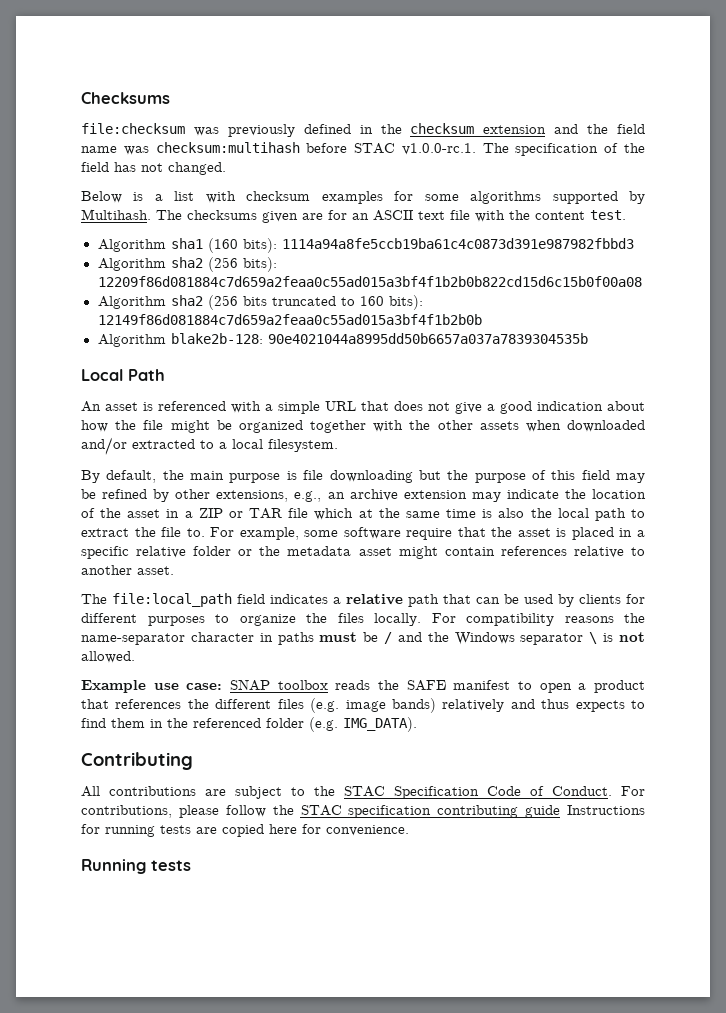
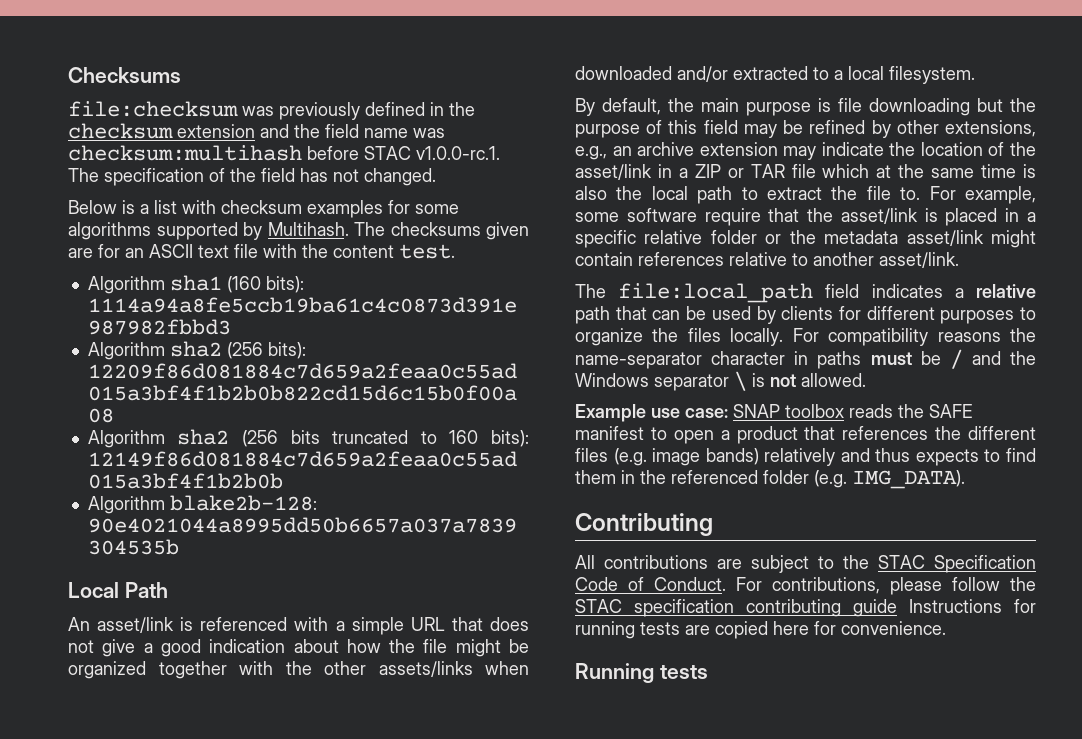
[105,402,138,411] asset -> [97,617,175,633] asset/link
[479,421,519,430] assets -> [378,661,473,677] assets/links
[127,509,161,518] asset -> [575,164,652,180] asset/link
[517,528,551,537] asset -> [840,208,918,224] asset/link
[358,547,392,556] asset -> [906,230,984,246] asset/link
[137,566,174,575] asset. -> [879,252,959,268] asset/link.

